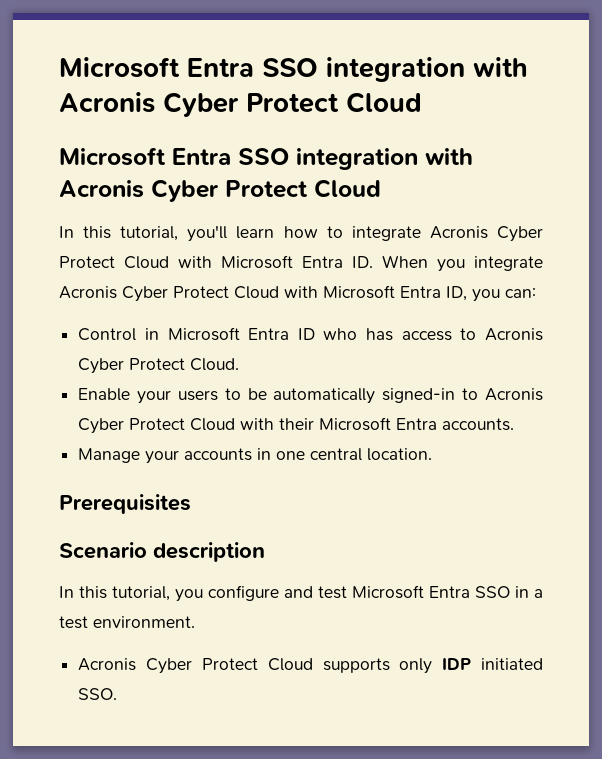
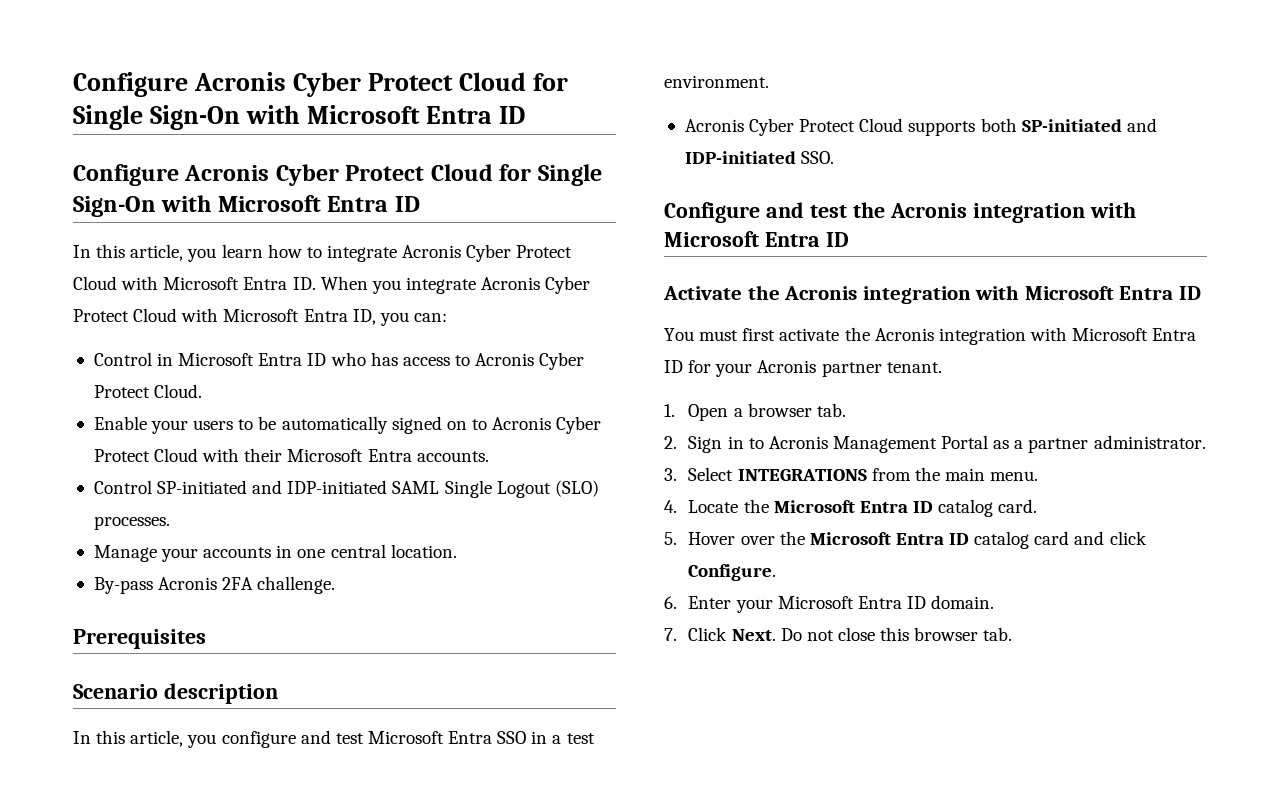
[59,57,527,82] [59,92,422,117] [59,147,473,170] [59,179,381,202] [59,225,228,242] Microsoft Entra SSO integration with Acronis Cyber Protect Cloud // Microsoft Entra SSO integration with Acronis Cyber Protect Cloud // In this tutorial, you'll -> [73,72,569,97] [73,105,526,130] [73,164,602,186] [73,195,420,217] [73,244,217,262] Configure Acronis Cyber Protect Cloud for Single Sign-On with Microsoft Entra ID // Configure Acronis Cyber Protect Cloud for Single Sign-On with Microsoft Entra ID // In this article, you
[382,388,456,403] signed-in -> [391,416,467,434] signed on
(515, 424) none -> [93,480,599,498] [93,516,170,530] // Control SP-initiated and IDP-initiated SAML Single Logout (SLO) processes.
(433, 454) none -> [93,576,336,594] // By-pass Acronis 2FA challenge.
[112,586,170,601] tutorial, -> [130,730,184,747] article,
[399,658,543,674] [78,688,118,700] only IDP initiated SSO. -> [980,118,1157,132] [684,151,835,164] [664,202,1136,223] [664,231,849,247] [663,285,1201,304] [664,327,1197,345] [664,360,942,377] [664,403,846,421] [664,435,1206,453] [664,467,1039,481] [664,499,1038,517] [664,531,1147,549] [688,564,777,581] [664,595,995,613] [664,627,1013,641] both SP-initiated and IDP-initiated SSO. // Configure and test the Acronis integration with Microsoft Entra ID // Activate the Acronis integration with Microsoft Entra ID // You must first activate the Acronis integration with Microsoft Entra ID for your Acronis partner tenant. // 1. Open a browser tab. // 2. Sign in to Acronis Management Portal as a partner administrator. // 3. Select INTEGRATIONS from the main menu. // 4. Locate the Microsoft Entra ID catalog card. // 5. Hover over the Microsoft Entra ID catalog card and click Configure. // 6. Enter your Microsoft Entra ID domain. // 7. Click Next. Do not close this browser tab.

